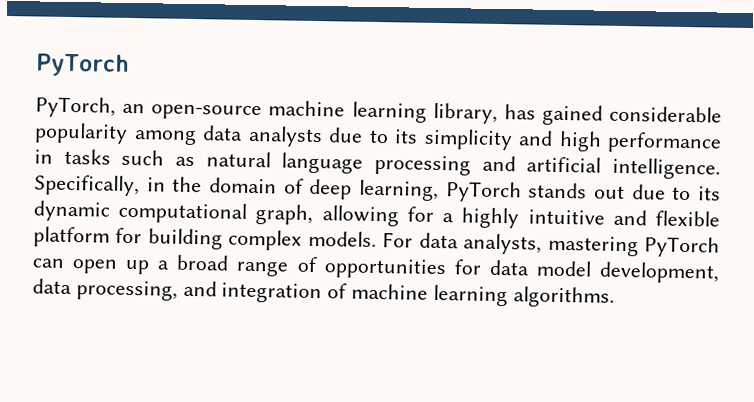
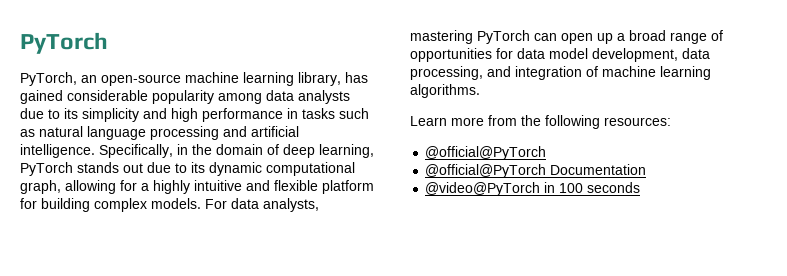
(615, 297) none -> [410,115,671,129] [425,146,547,160] [425,164,647,178] [425,182,641,196] // Learn more from the following resources: // @official@PyTorch // @official@PyTorch Documentation // @video@PyTorch in 100 seconds

